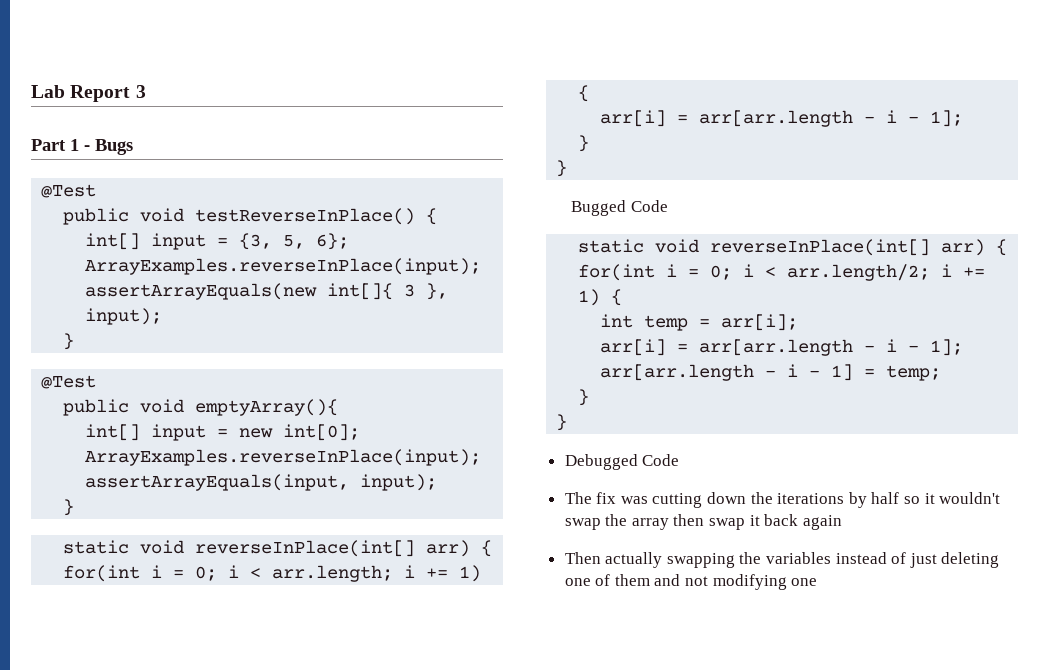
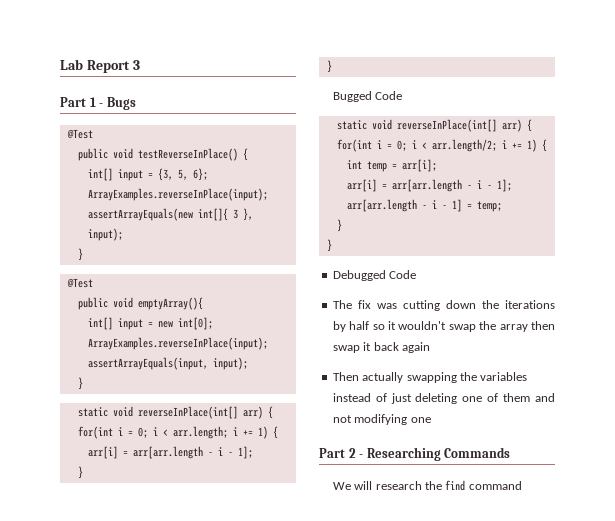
(818, 582) none -> [319,447,511,461] [332,480,522,491] // Part 2 - Researching Commands // We will research the find command

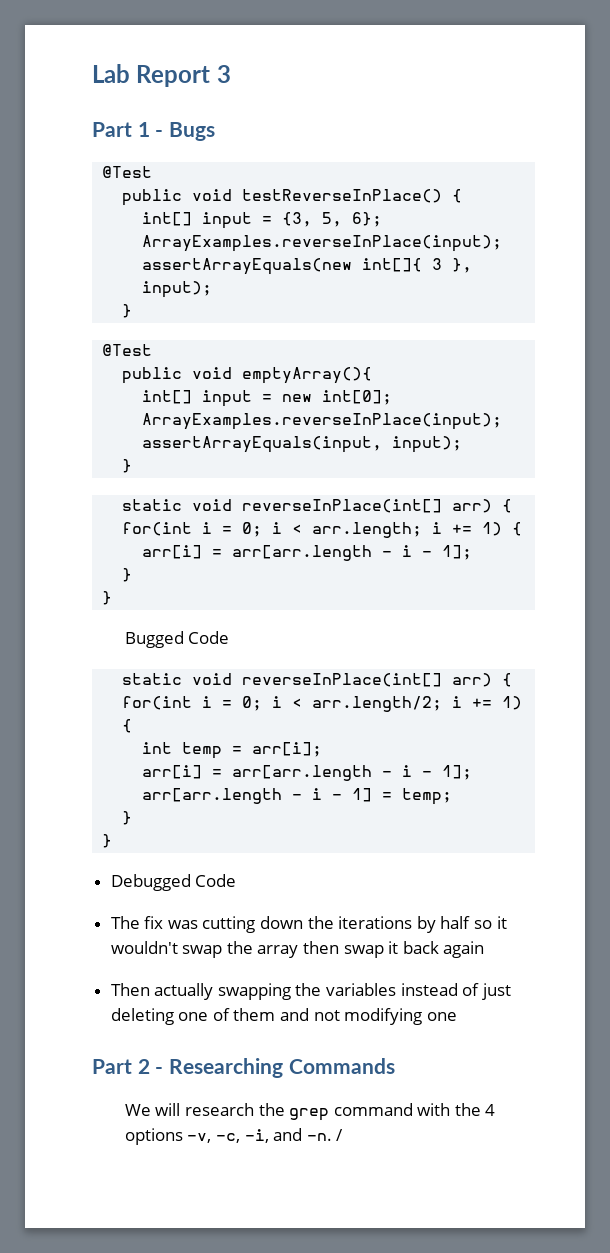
[445,480,522,491] find command -> [289,1103,496,1121] [124,1128,344,1145] grep command with the 4 options -v, -c, -i, and -n. /

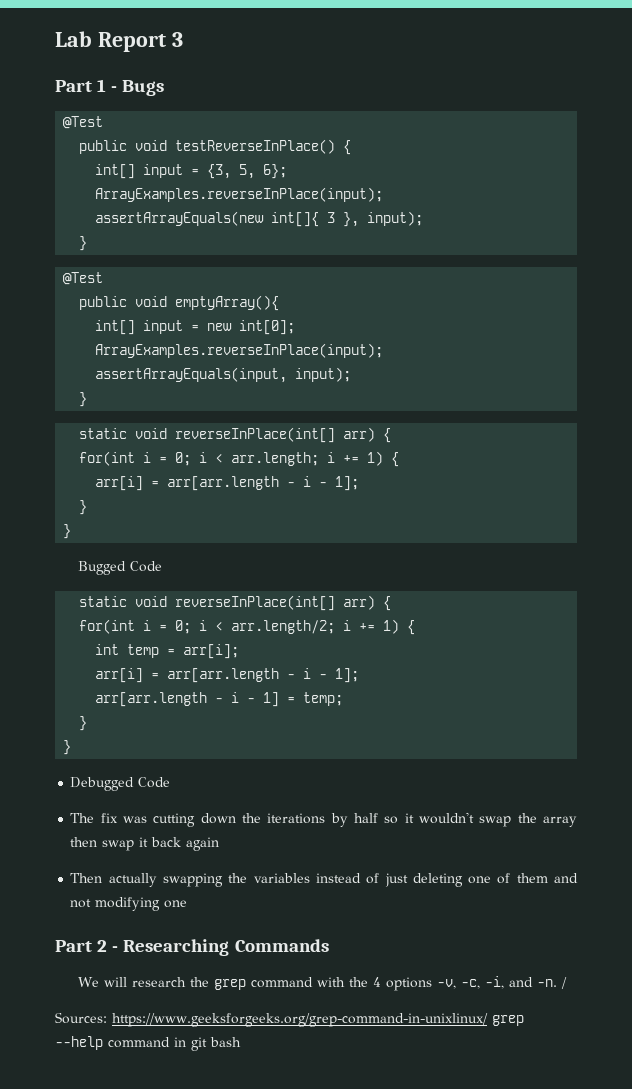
(344, 1135) none -> [55,1012,524,1027] [55,1036,241,1051] // Sources: https://www.geeksforgeeks.org/grep-command-in-unixlinux/ grep --help command in git bash

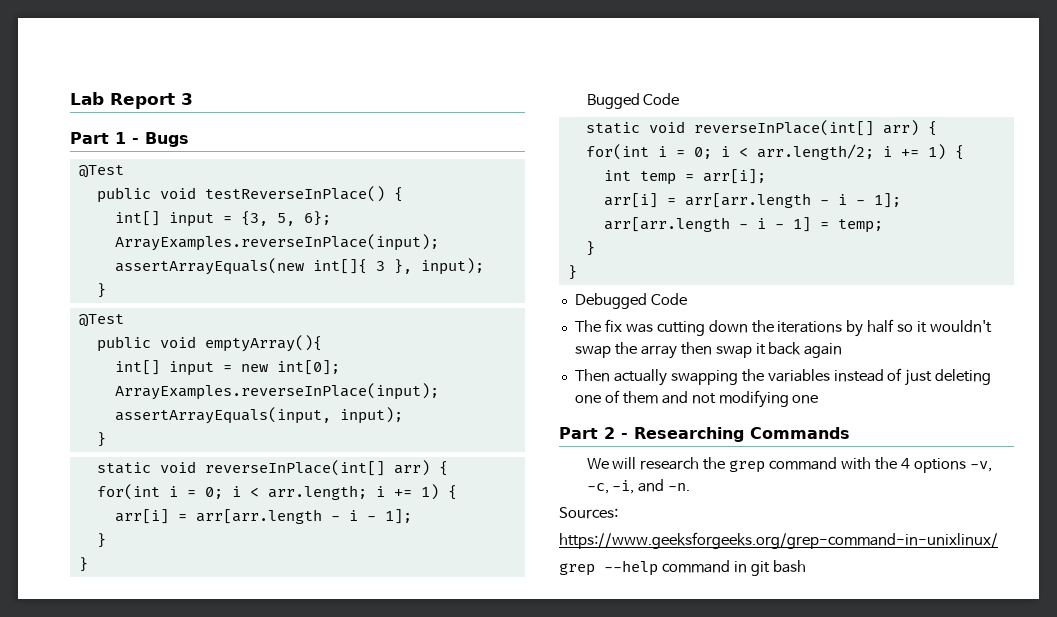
[561,977,568,989] / -> (691, 487) none
(107, 1018) none -> (618, 513) //
(488, 1020) none -> (998, 540) //

